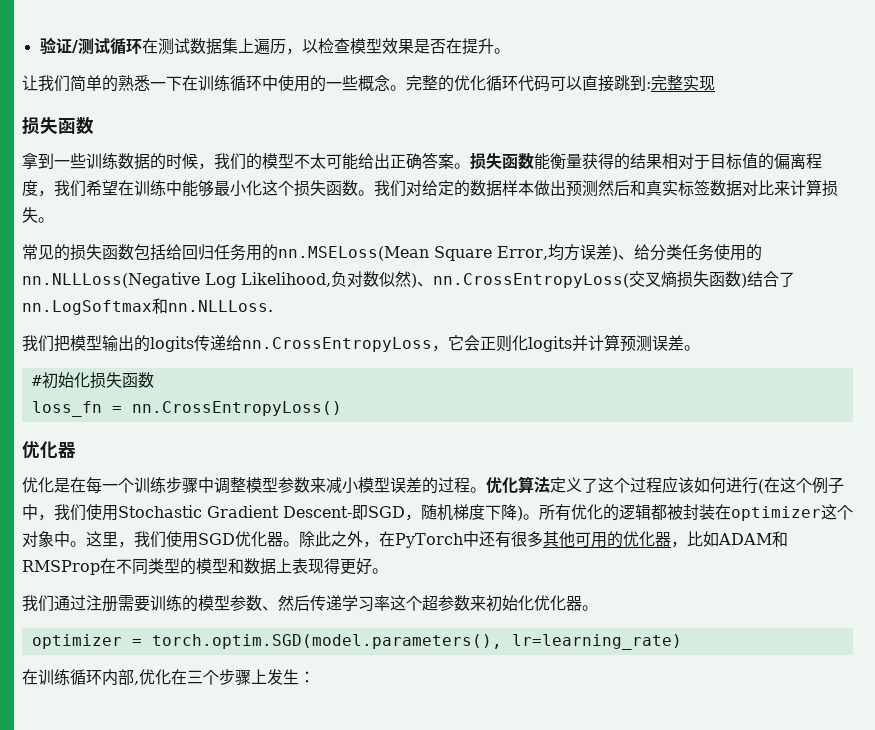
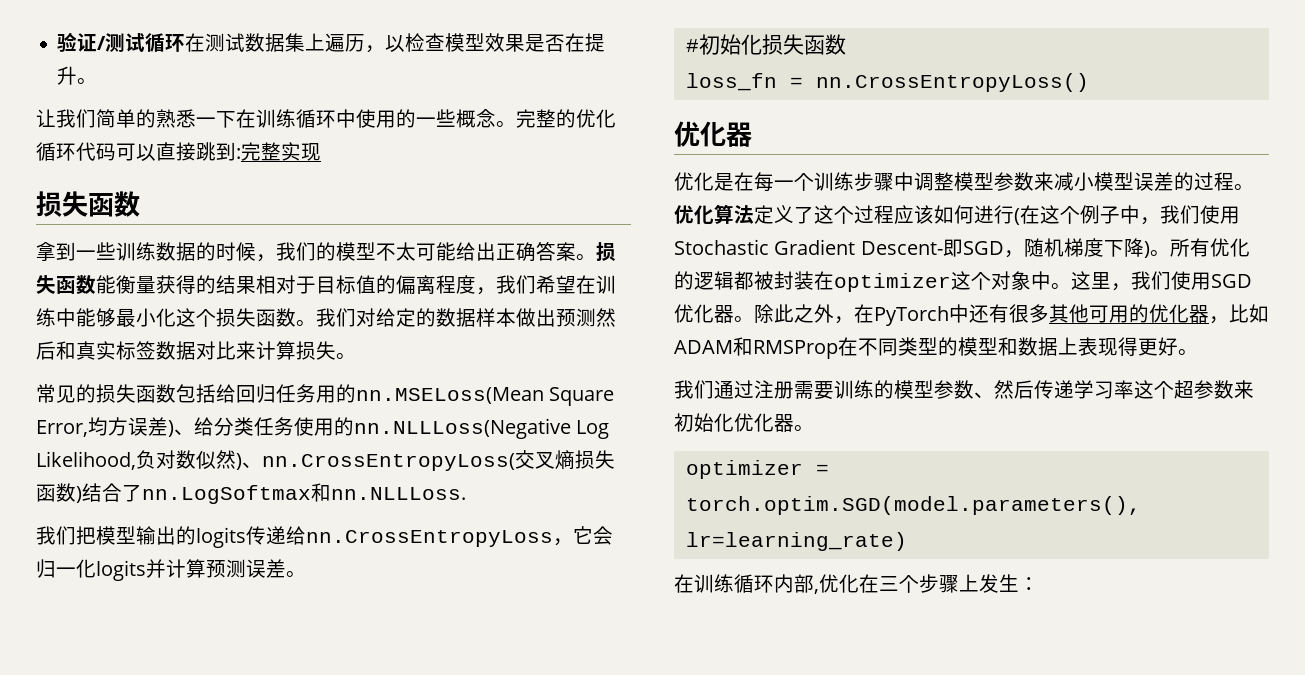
[480,335,512,352] 正则 -> [36,559,76,578] 归一

